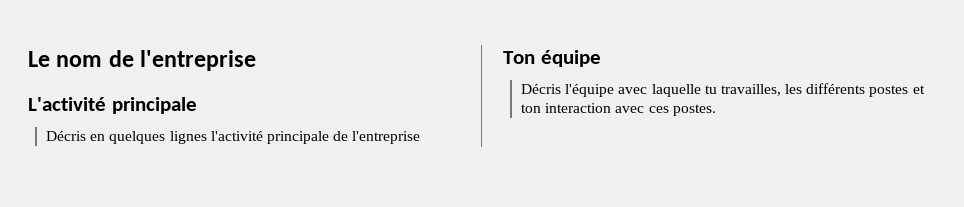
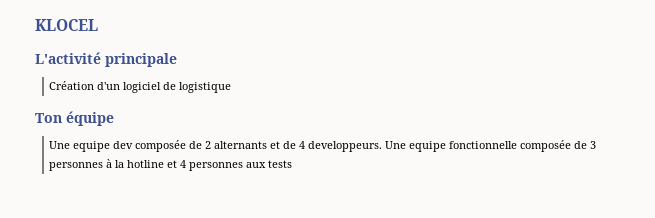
[28,50,257,71] [28,97,197,114] [46,131,421,144] [503,50,601,67] [521,83,925,97] [521,103,716,116] Le nom de l'entreprise // L'activité principale // Décris en quelques lignes l'activité principale de l'entreprise // Ton équipe // Décris l'équipe avec laquelle tu travailles, les différents postes et ton interaction avec ces postes. -> [35,19,98,31] [35,52,177,67] [49,81,232,93] [35,111,114,126] [49,140,597,152] [49,159,293,171] KLOCEL // L'activité principale // Création d'un logiciel de logistique // Ton équipe // Une equipe dev composée de 2 alternants et de 4 developpeurs. Une equipe fonctionnelle composée de 3 personnes à la hotline et 4 personnes aux tests

